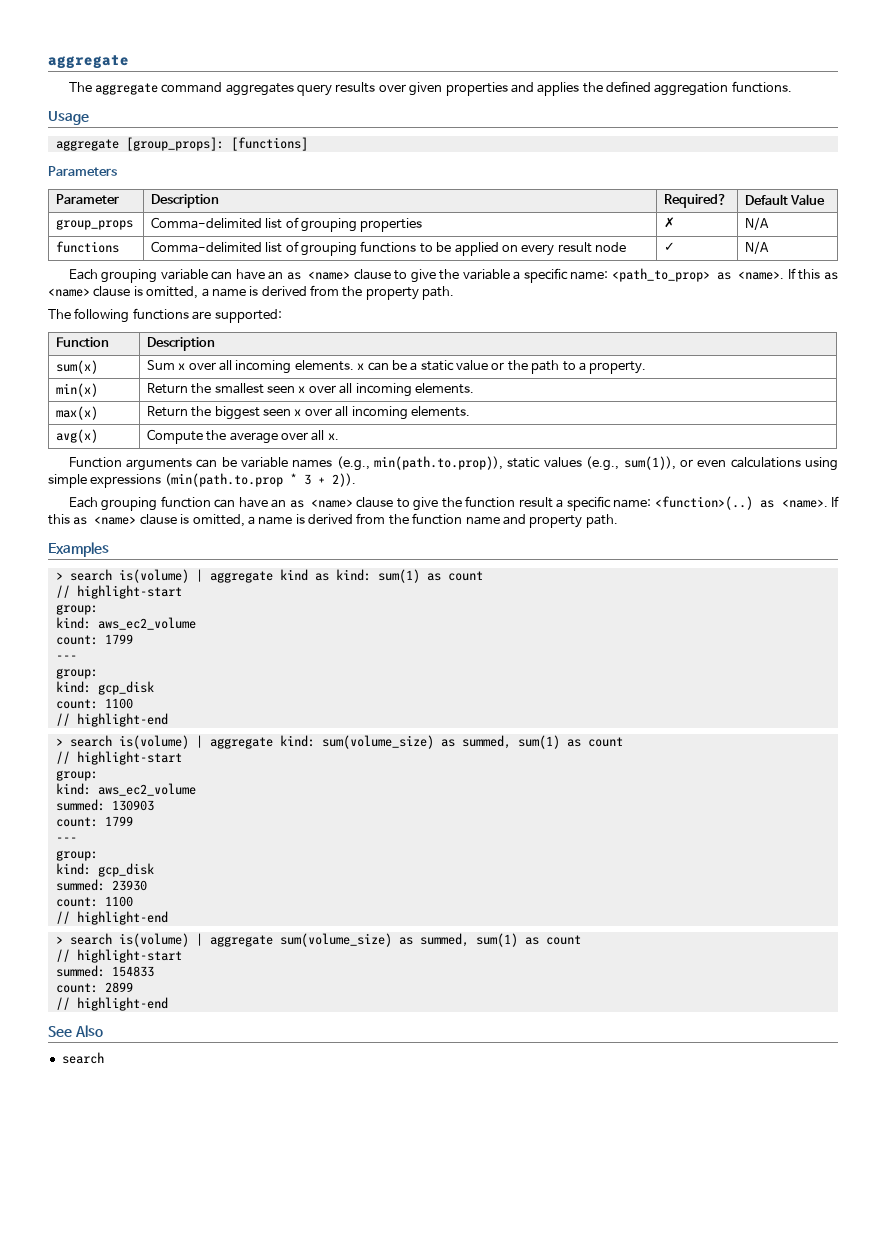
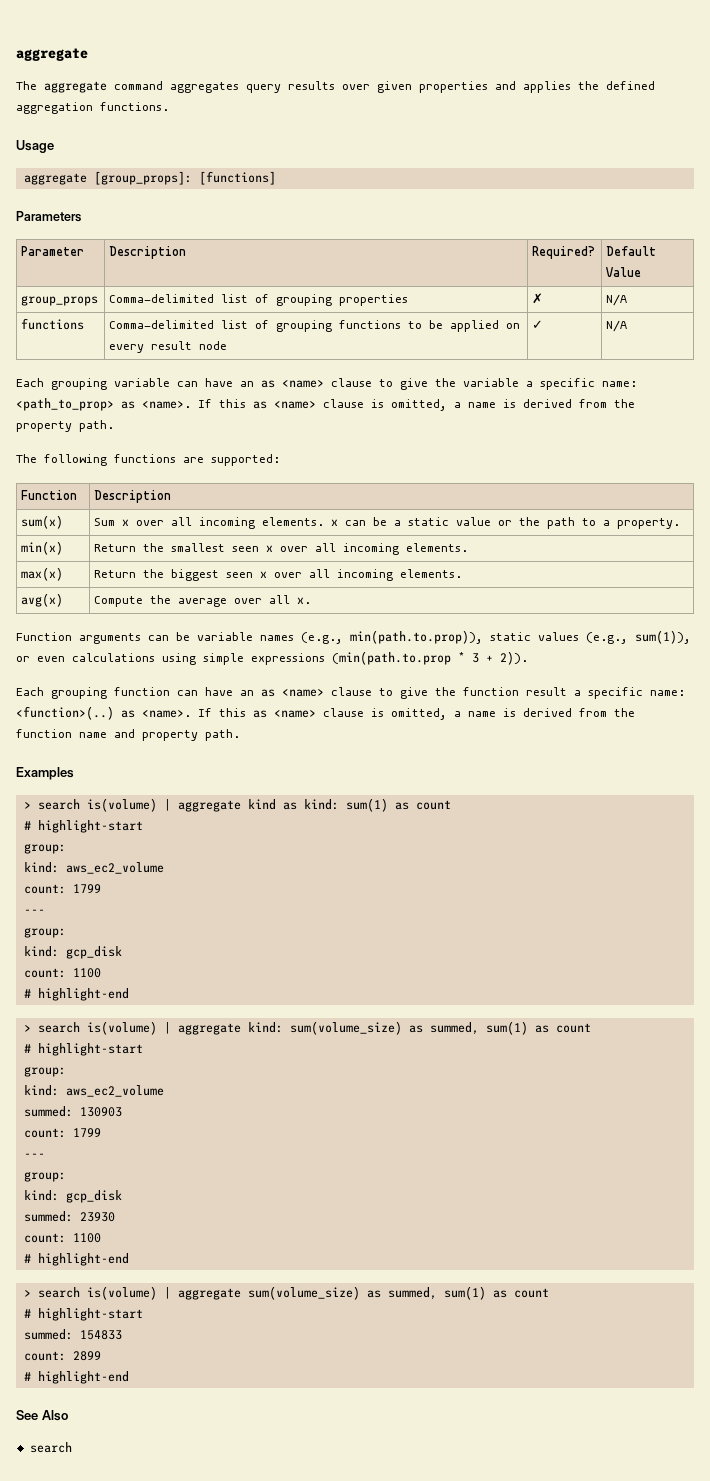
[55,585,70,598] // -> [23,821,31,830] #
[55,713,70,726] // -> [23,989,31,998] #
[55,751,70,764] // -> [23,1044,31,1053] #
[55,911,70,924] // -> [23,1254,31,1263] #
[55,949,70,962] // -> [23,1309,31,1318] #
[55,997,70,1010] // -> [23,1372,31,1381] #

